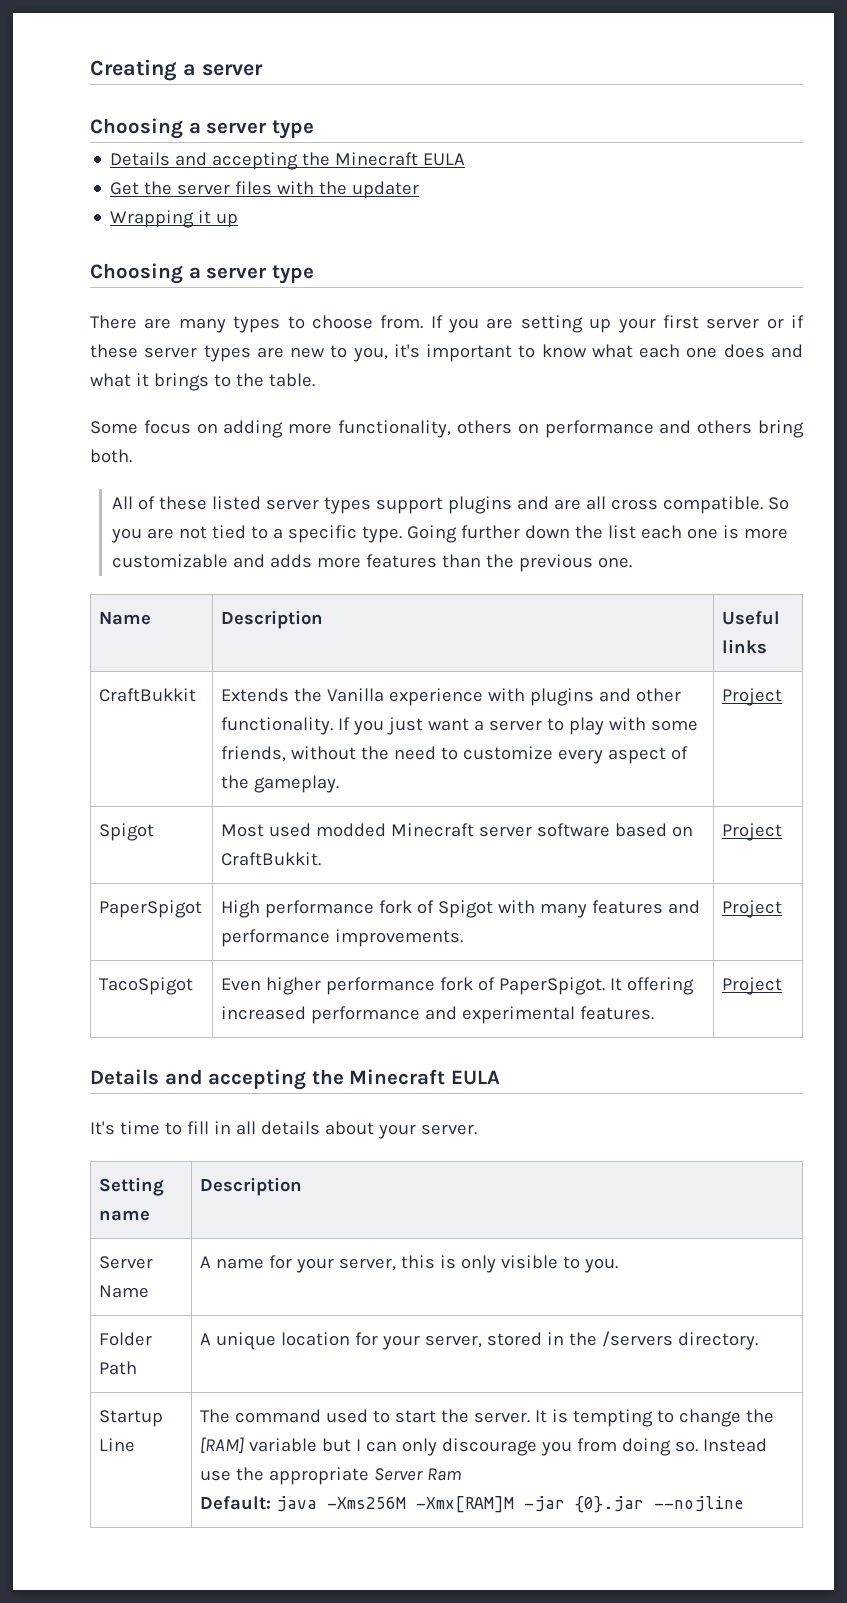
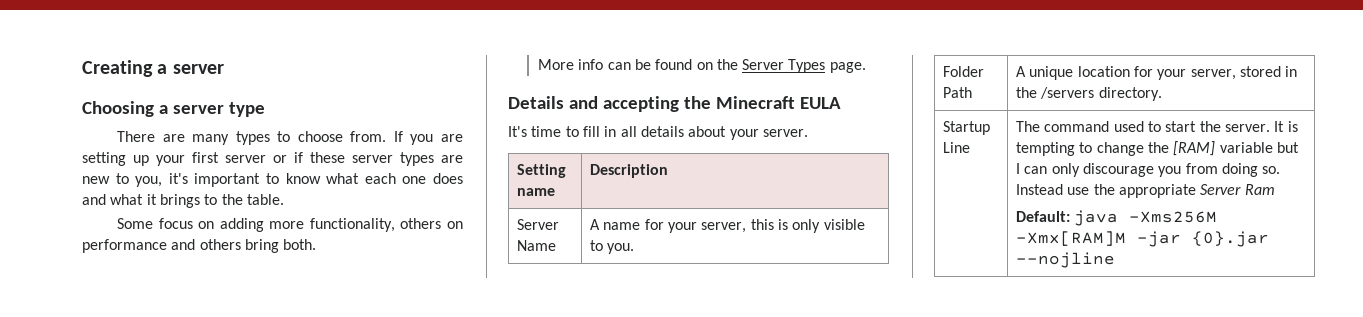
[110,152,466,170] [110,181,420,199] [110,210,239,228] [90,263,314,284] // Details and accepting the Minecraft EULA // Get the server files with the updater // Wrapping it up // Choosing a server type -> (265, 109) none
[112,496,790,514] [111,525,789,543] [112,554,633,572] [99,612,152,625] [221,610,324,629] [722,611,781,625] [722,639,768,654] [99,688,197,702] [221,688,681,706] [221,717,698,735] [221,746,688,764] [221,775,340,793] [722,688,783,706] [99,823,155,841] [221,823,693,837] [221,852,322,866] [722,823,783,841] [99,900,203,918] [221,900,700,918] [221,929,464,947] [722,900,783,918] [99,977,194,995] [221,977,694,995] [221,1006,655,1024] [722,977,783,995] All of these listed server types support plugins and are all cross compatible. So you are not tied to a specific type. Going further down the list each one is more customizable and adds more features than the previous one. // Name | Description | Useful links // CraftBukkit | Extends the Vanilla experience with plugins and other functionality. If you just want a server to play with some friends, without the need to customize every aspect of the gameplay. | Project // Spigot | Most used modded Minecraft server software based on CraftBukkit. | Project // PaperSpigot | High performance fork of Spigot with many features and performance improvements. | Project // TacoSpigot | Even higher performance fork of PaperSpigot. It offering increased performance and experimental features. | Project -> [537,59,866,73] More info can be found on the Server Types page.

